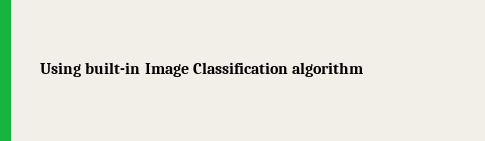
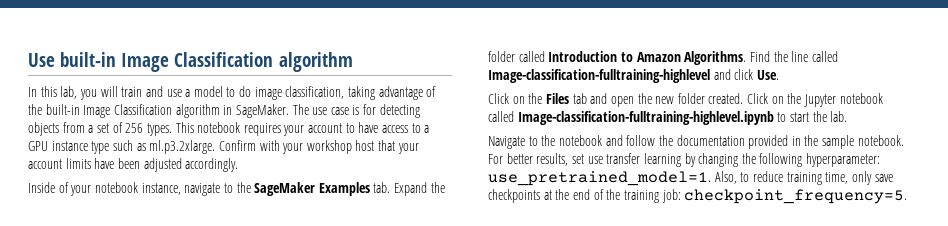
[40,62,364,77] Using built-in Image Classification algorithm -> [28,52,353,72] [28,86,437,100] [28,104,420,118] [28,122,430,136] [28,140,419,154] [28,158,239,172] [28,182,445,196] [488,51,838,65] [488,69,779,83] [488,93,883,107] [488,111,848,125] [488,135,904,149] [488,153,881,167] [488,171,893,186] [488,189,908,204] Use built-in Image Classification algorithm // In this lab, you will train and use a model to do image classification, taking advantage of the built-in Image Classification algorithm in SageMaker. The use case is for detecting objects from a set of 256 types. This notebook requires your account to have access to a GPU instance type such as ml.p3.2xlarge. Confirm with your workshop host that your account limits have been adjusted accordingly. // Inside of your notebook instance, navigate to the SageMaker Examples tab. Expand the folder called Introduction to Amazon Algorithms. Find the line called Image-classification-fulltraining-highlevel and click Use. // Click on the Files tab and open the new folder created. Click on the Jupyter notebook called Image-classification-fulltraining-highlevel.ipynb to start the lab. // Navigate to the notebook and follow the documentation provided in the sample notebook. For better results, set use transfer learning by changing the following hyperparameter: use_pretrained_model=1. Also, to reduce training time, only save checkpoints at the end of the training job: checkpoint_frequency=5.

